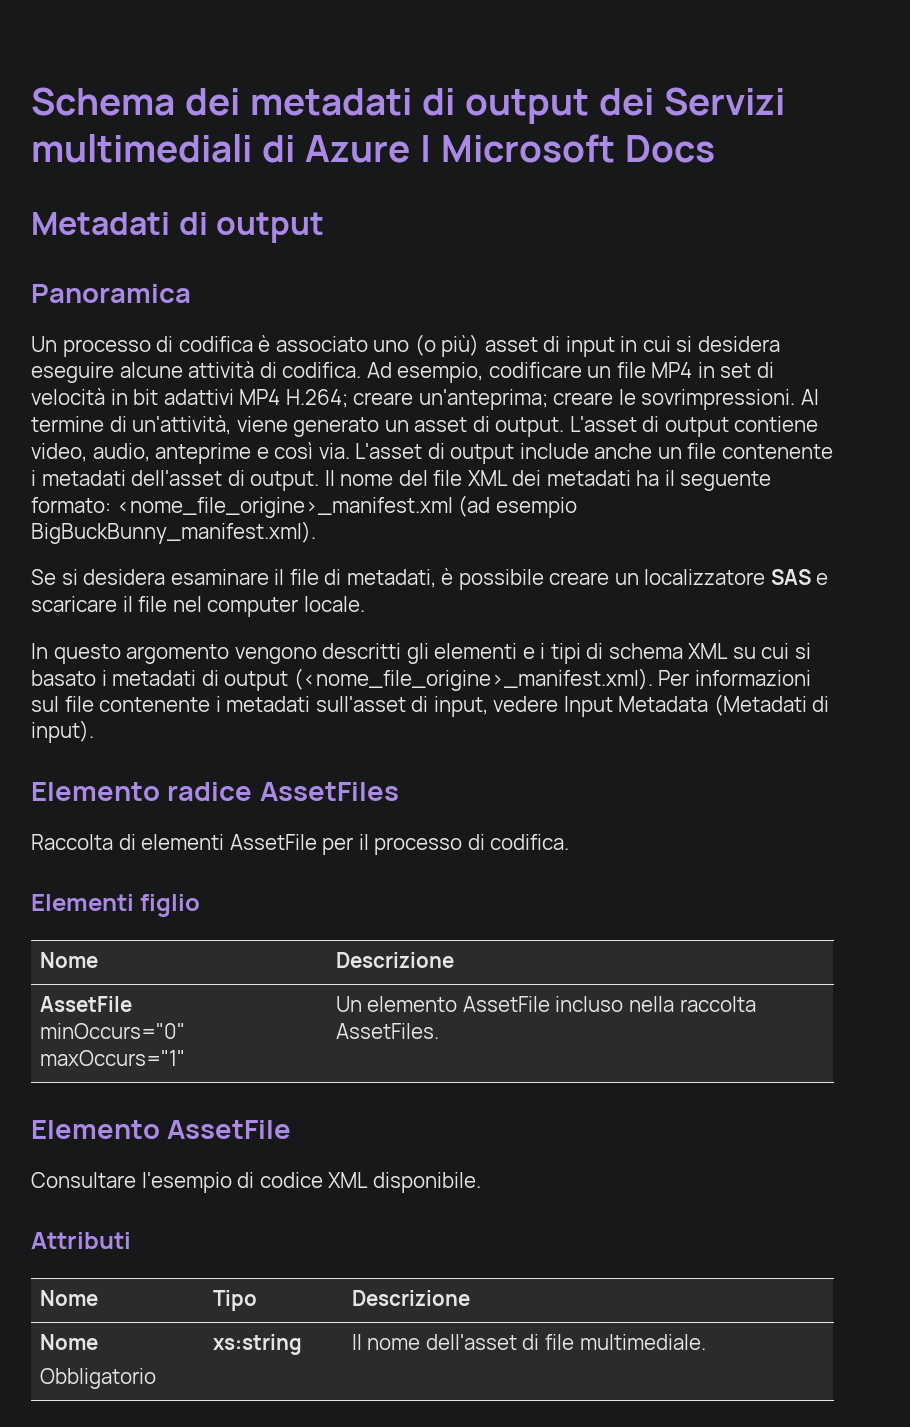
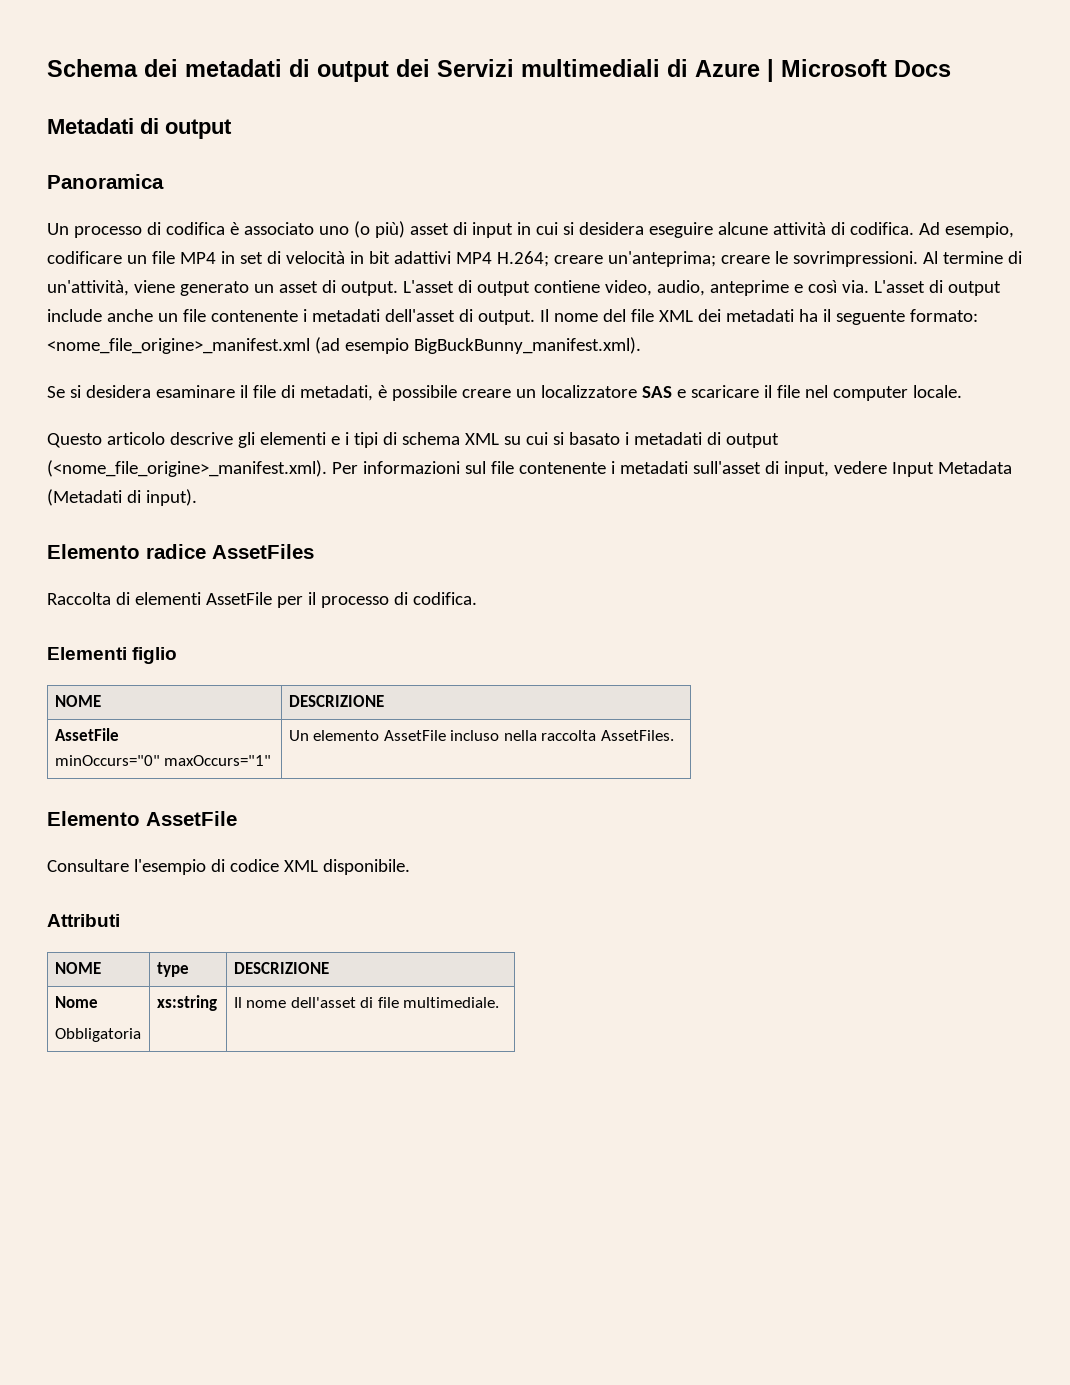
[31,643,402,664] In questo argomento vengono descritti -> [47,432,233,448] Questo articolo descrive
[39,952,98,968] [335,952,454,968] Nome | Descrizione -> [54,695,101,707] [288,695,384,707] NOME | DESCRIZIONE
[39,1290,98,1306] [212,1290,257,1311] [351,1290,470,1306] Nome | Tipo | Descrizione -> [54,962,101,974] [156,962,189,977] [233,962,329,974] NOME | type | DESCRIZIONE
[39,1368,156,1389] Obbligatorio -> [54,1028,141,1042] Obbligatoria

